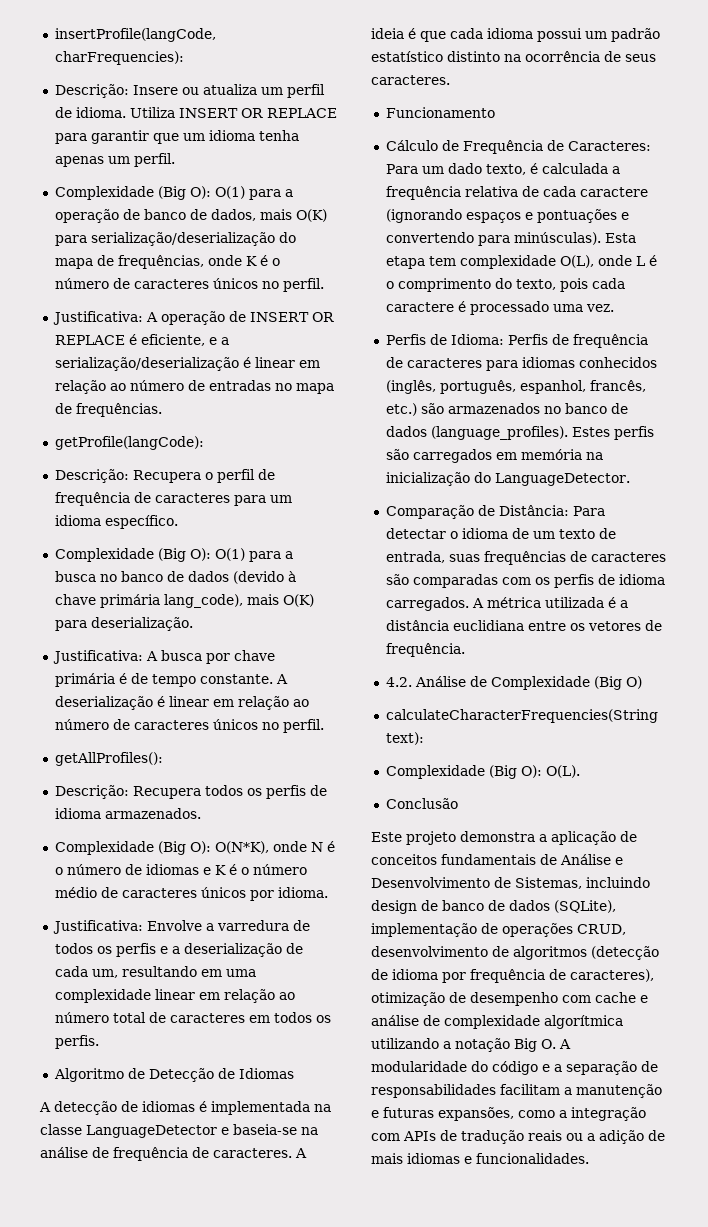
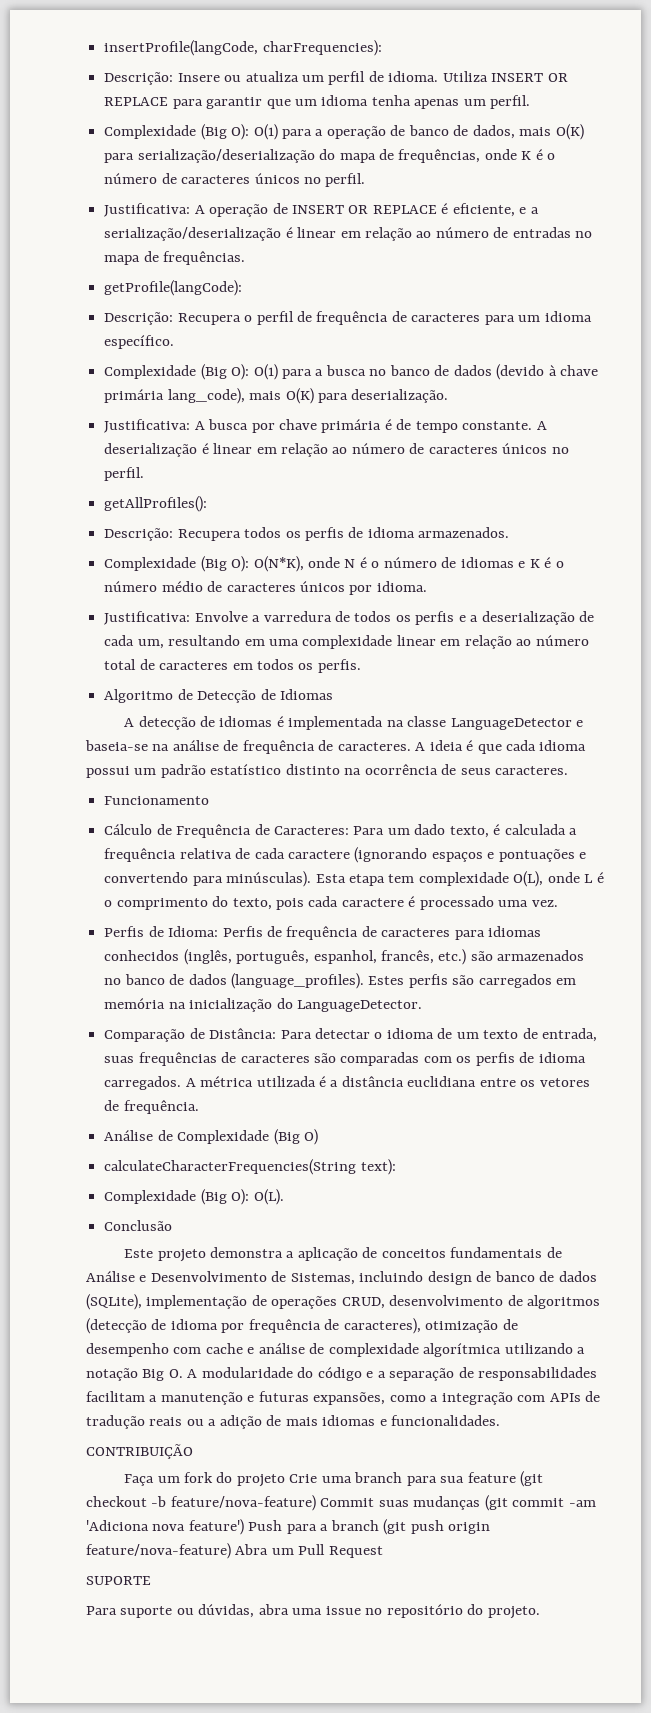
[385,677,412,687] 4.2. -> (199, 1107) none
(589, 1158) none -> [86,1444,193,1459] [124,1471,544,1487] [86,1495,596,1511] [86,1519,491,1535] [86,1543,383,1559] [86,1576,151,1585] [86,1604,540,1619] // CONTRIBUIÇÃO // Faça um fork do projeto Crie uma branch para sua feature (git checkout -b feature/nova-feature) Commit suas mudanças (git commit -am 'Adiciona nova feature') Push para a branch (git push origin feature/nova-feature) Abra um Pull Request // SUPORTE // Para suporte ou dúvidas, abra uma issue no repositório do projeto.

